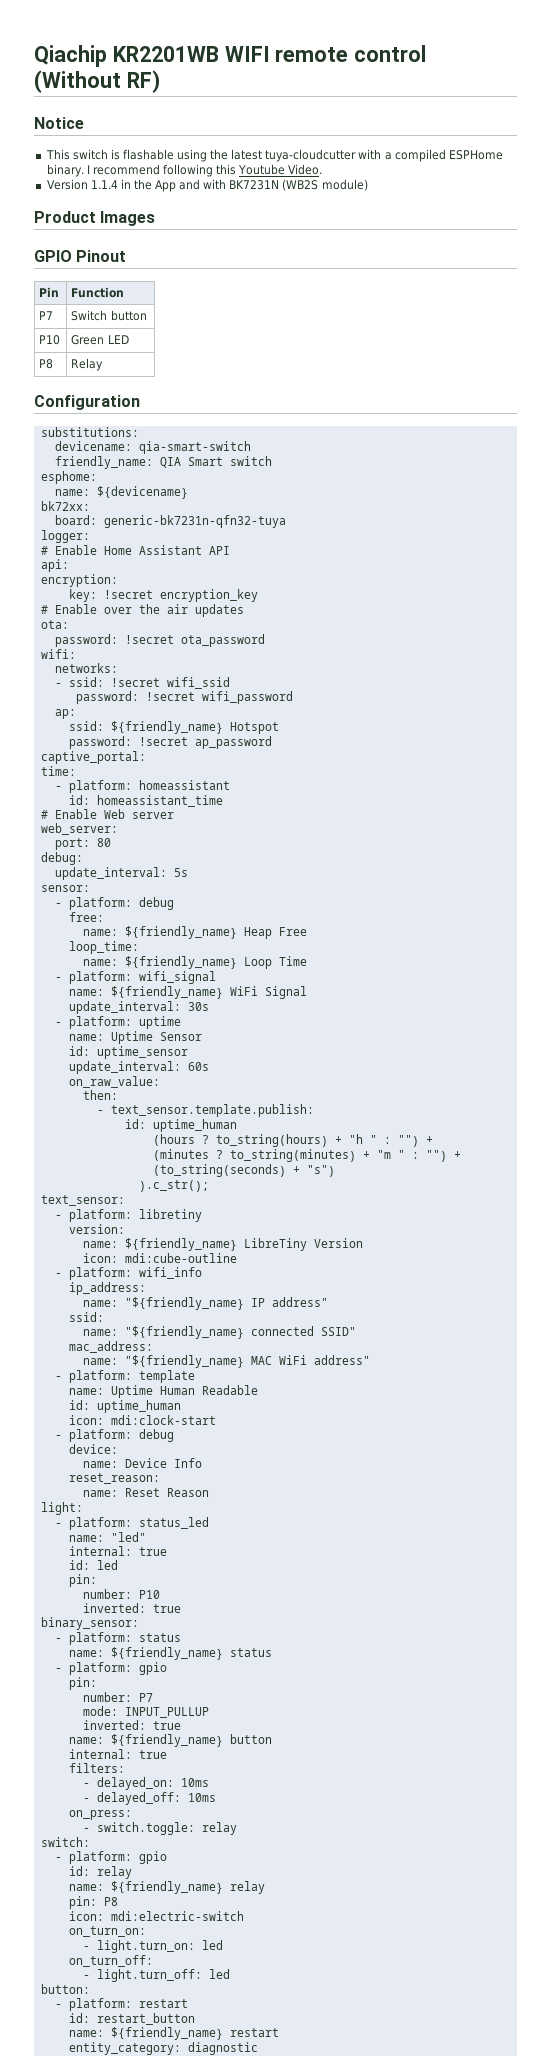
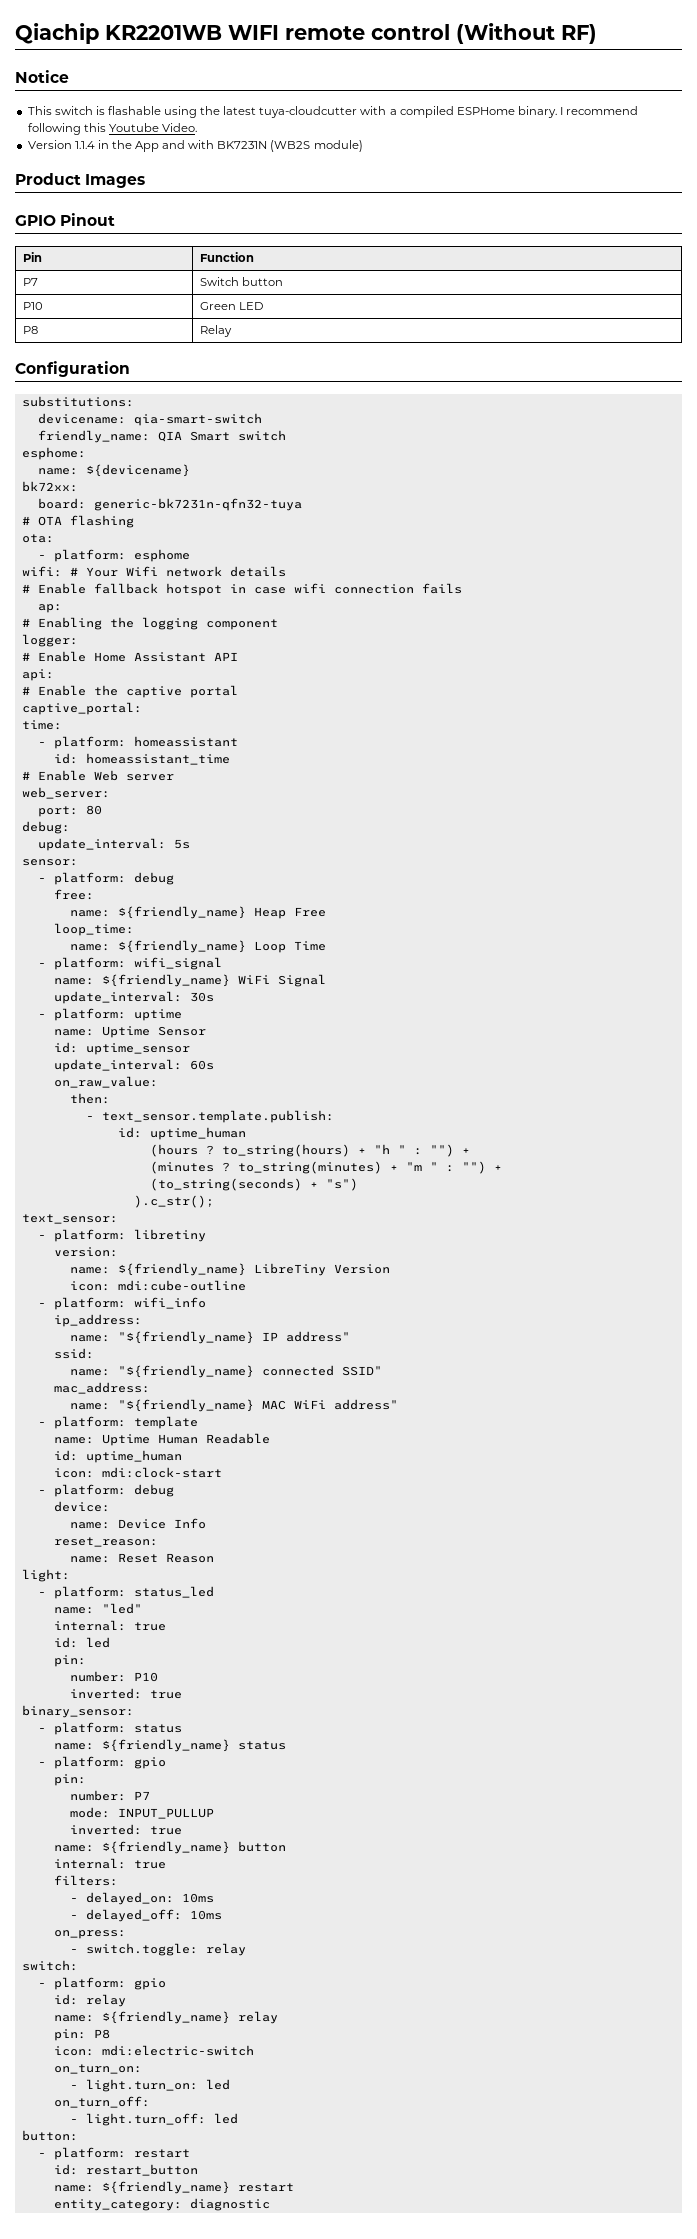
(286, 521) none -> [21,515,134,528] [21,534,54,543] [37,549,190,562] [21,566,286,577] [21,583,462,596] [37,604,62,613] [21,617,278,630] // # OTA flashing // ota: // - platform: esphome // wifi: # Your Wifi network details // # Enable fallback hotspot in case wifi connection fails // ap: // # Enabling the logging component
[40,574,118,587] [68,589,258,602] [40,604,244,617] [40,620,69,629] [54,634,265,647] [40,649,76,659] [54,663,118,673] [54,677,230,689] [75,691,293,704] [54,709,76,719] [68,721,279,734] [68,736,272,749] encryption: // key: !secret encryption_key // # Enable over the air updates // ota: // password: !secret ota_password // wifi: // networks: // - ssid: !secret wifi_ssid // password: !secret wifi_password // ap: // ssid: ${friendly_name} Hotspot // password: !secret ap_password -> [21,685,238,698] # Enable the captive portal

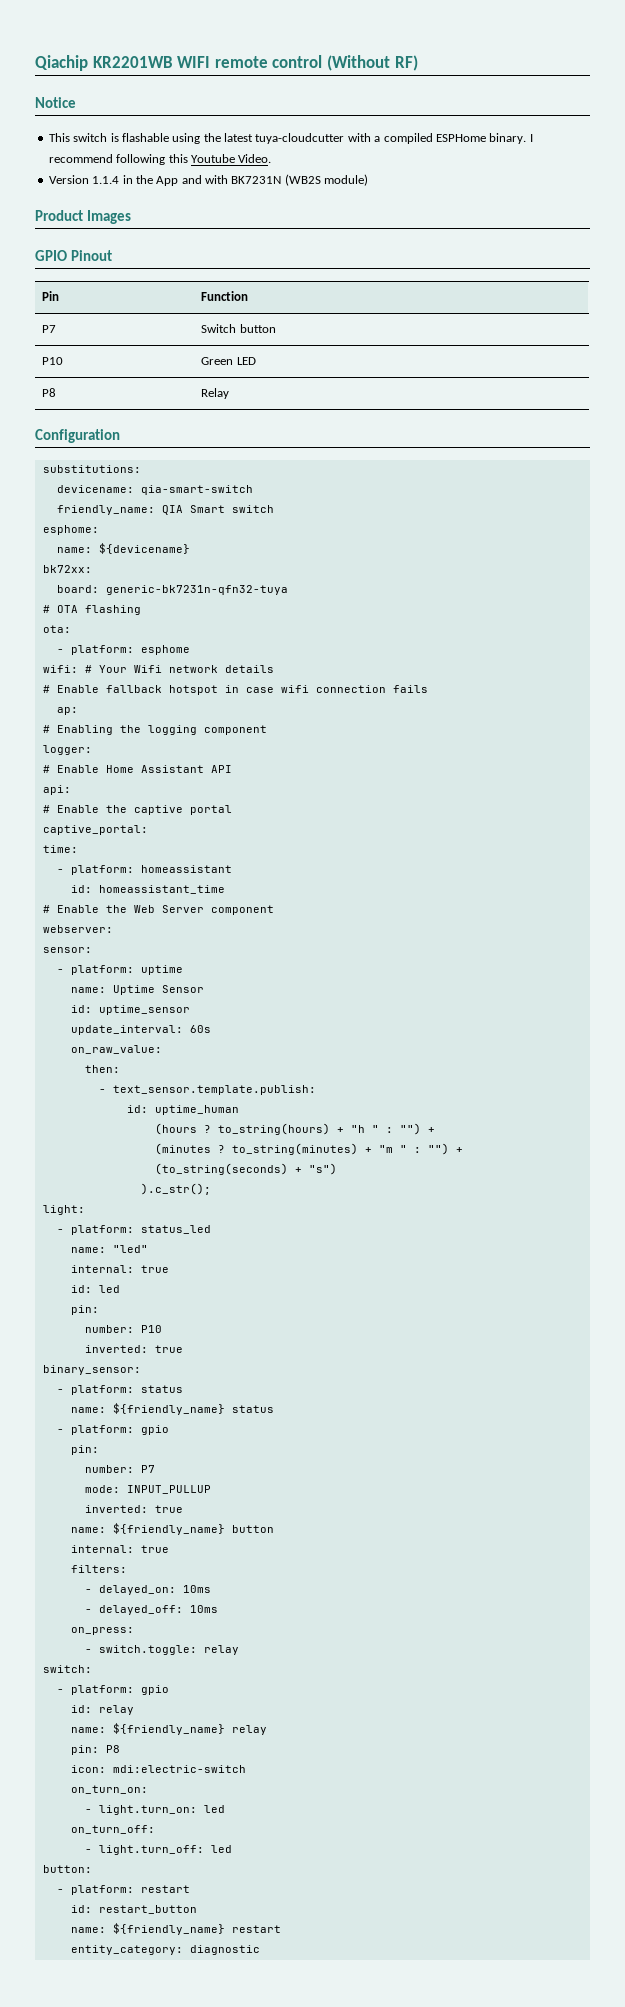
[93,770,174,781] [21,787,110,799] [37,805,102,817] [21,821,70,834] [37,838,190,851] [21,859,78,866] [37,872,174,885] [53,889,94,900] [69,906,326,919] [53,923,134,936] [69,940,326,953] [37,957,222,970] [53,974,326,987] [53,991,214,1004] Web server // web_server: // port: 80 // debug: // update_interval: 5s // sensor: // - platform: debug // free: // name: ${friendly_name} Heap Free // loop_time: // name: ${friendly_name} Loop Time // - platform: wifi_signal // name: ${friendly_name} WiFi Signal // update_interval: 30s -> [105,905,274,915] [42,925,113,933] [42,947,92,953] the Web Server component // webserver: // sensor:
[21,1214,118,1224] [37,1229,206,1242] [53,1247,118,1257] [69,1263,390,1276] [69,1280,246,1291] [37,1297,206,1310] [53,1314,142,1327] [69,1331,350,1344] [53,1348,94,1359] [69,1365,382,1378] [53,1382,150,1394] [69,1399,398,1412] [37,1416,198,1429] [53,1433,270,1446] [53,1450,182,1463] [53,1467,222,1478] [37,1484,174,1497] [53,1501,110,1512] [69,1518,206,1529] [53,1537,158,1547] [69,1553,214,1563] // text_sensor: // - platform: libretiny // version: // name: ${friendly_name} LibreTiny Version // icon: mdi:cube-outline // - platform: wifi_info // ip_address: // name: "${friendly_name} IP address" // ssid: // name: "${friendly_name} connected SSID" // mac_address: // name: "${friendly_name} MAC WiFi address" // - platform: template // name: Uptime Human Readable // id: uptime_human // icon: mdi:clock-start // - platform: debug // device: // name: Device Info // reset_reason: // name: Reset Reason -> (211, 1189) none

